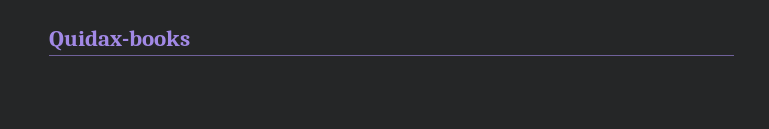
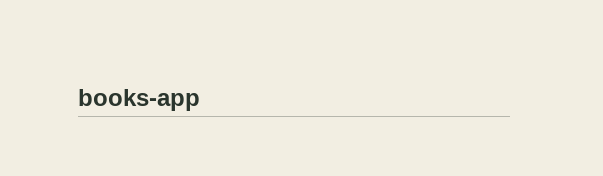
[49,30,190,51] Quidax-books -> [78,89,200,111] books-app

